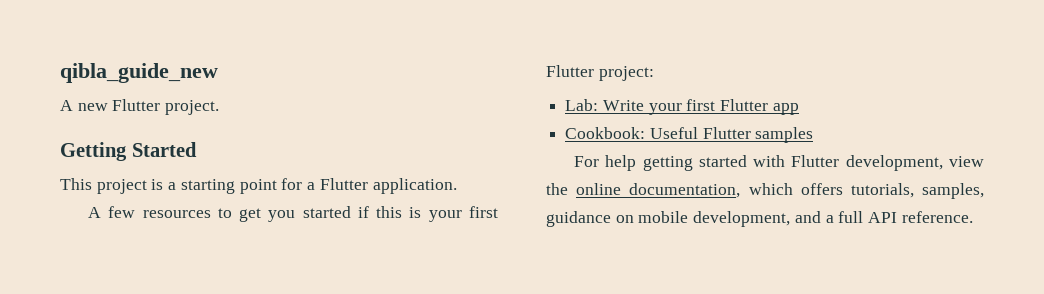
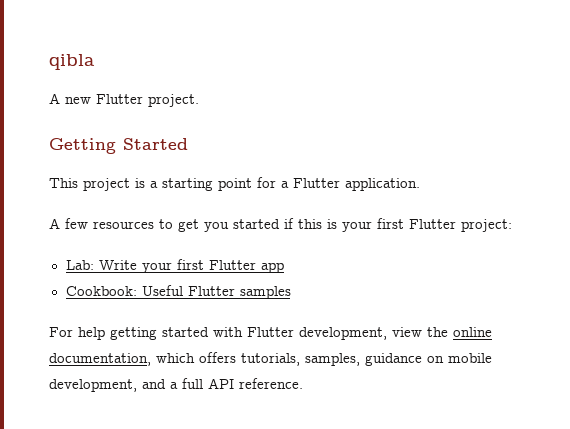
[60,63,218,83] qibla_guide_new -> [49,54,95,70] qibla

